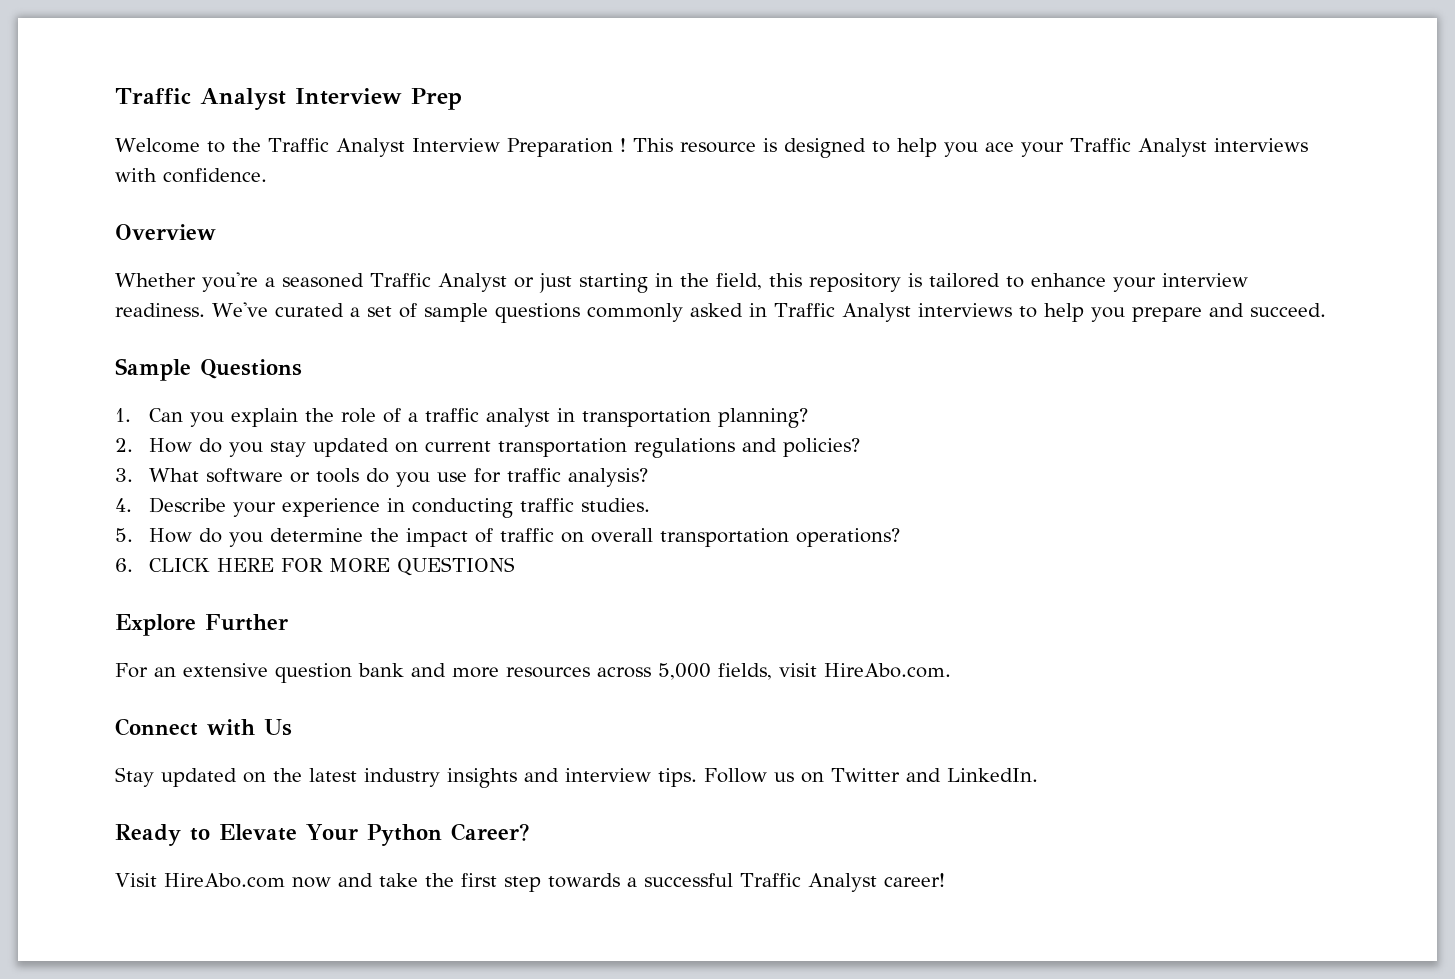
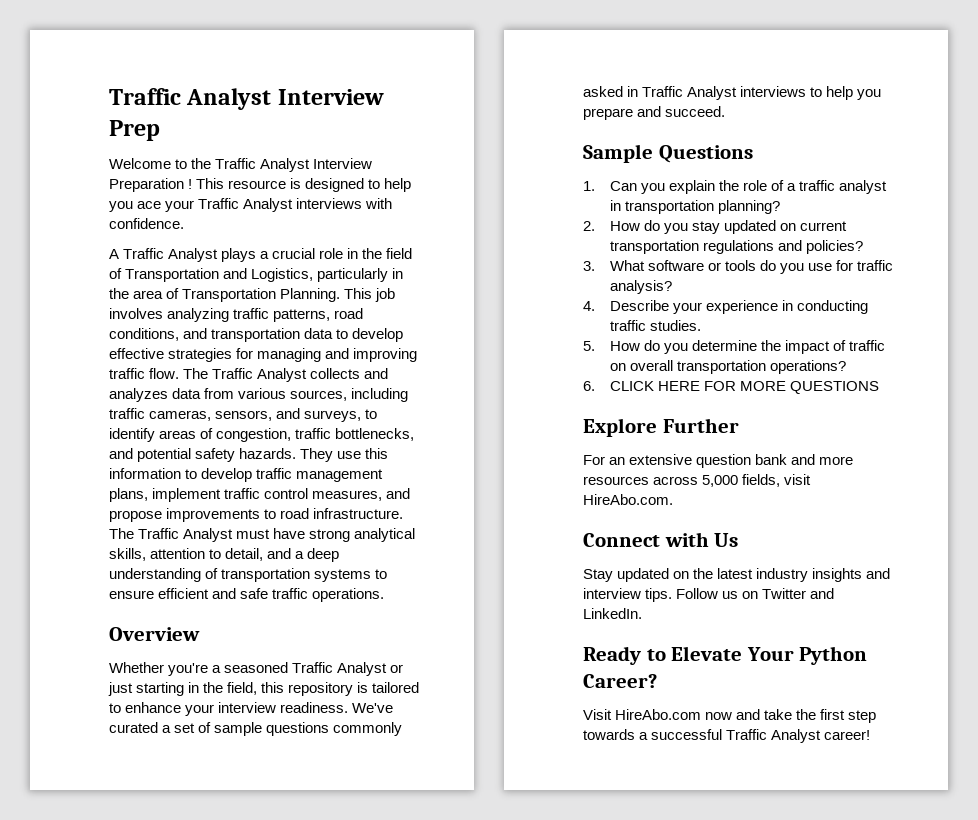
(267, 175) none -> [109,248,413,262] [109,268,404,282] [109,288,396,302] [109,308,364,322] [109,328,404,342] [109,348,418,362] [109,368,389,382] [109,388,409,402] [109,408,378,422] [109,428,415,442] [109,448,389,462] [109,468,384,482] [109,488,411,502] [109,508,404,522] [109,528,416,542] [109,548,340,562] [109,568,388,582] [109,588,385,602] // A Traffic Analyst plays a crucial role in the field of Transportation and Logistics, particularly in the area of Transportation Planning. This job involves analyzing traffic patterns, road conditions, and transportation data to develop effective strategies for managing and improving traffic flow. The Traffic Analyst collects and analyzes data from various sources, including traffic cameras, sensors, and surveys, to identify areas of congestion, traffic bottlenecks, and potential safety hazards. They use this information to develop traffic management plans, implement traffic control measures, and propose improvements to road infrastructure. The Traffic Analyst must have strong analytical skills, attention to detail, and a deep understanding of transportation systems to ensure efficient and safe traffic operations.

